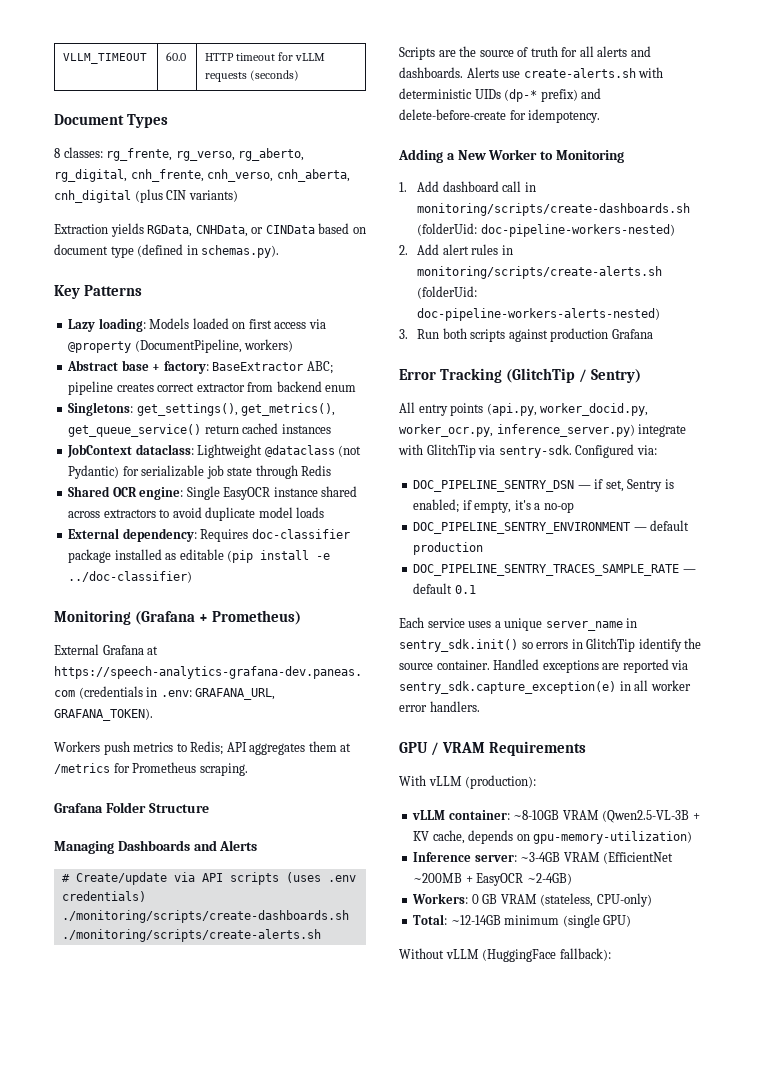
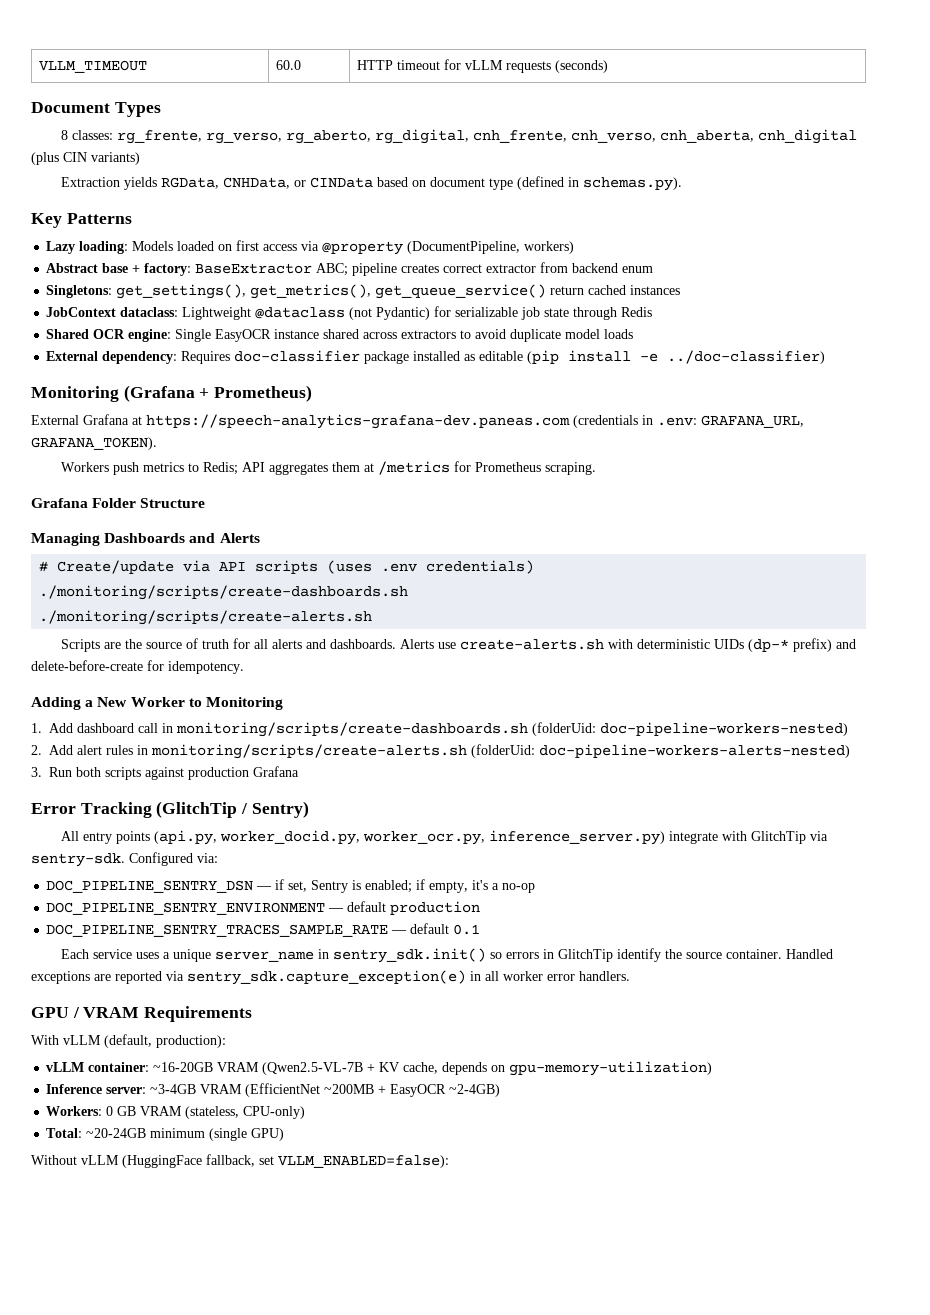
[465,775,537,789] (production): -> [104,1034,226,1048] (default, production):
[513,810,690,823] ~8-10GB VRAM (Qwen2.5-VL-3B -> [153,1062,364,1075] ~16-20GB VRAM (Qwen2.5-VL-7B
[450,915,501,925] ~12-14GB -> [86,1128,147,1138] ~20-24GB
[559,948,611,961] fallback): -> [206,1154,449,1168] fallback, set VLLM_ENABLED=false):

